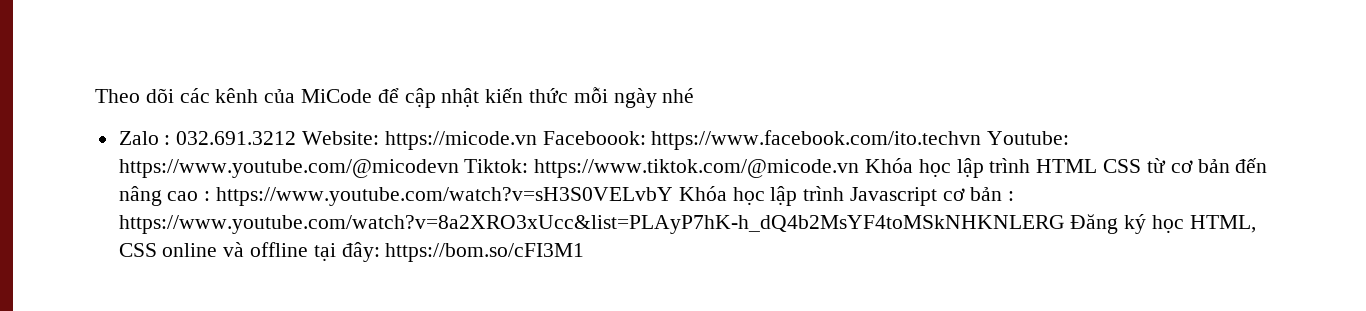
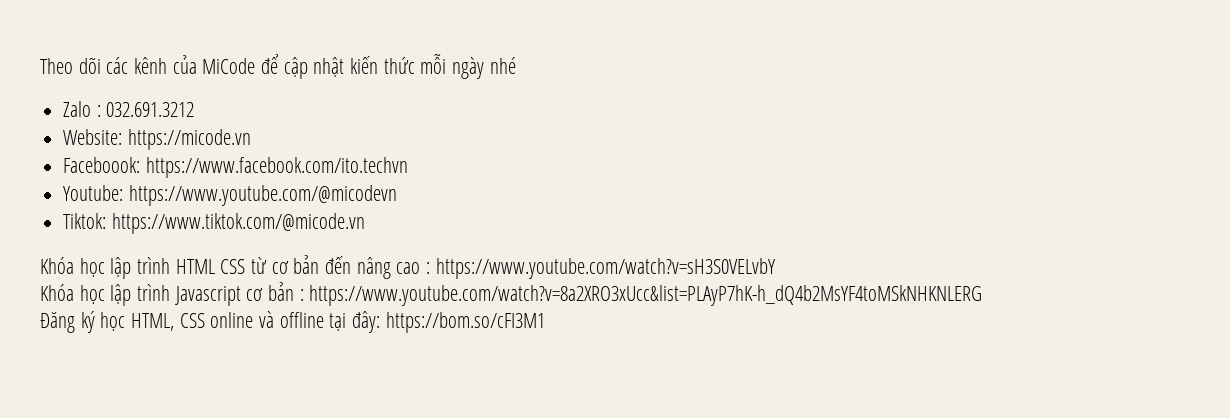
(297, 138) none -> (195, 109) //
(537, 140) none -> (251, 139) //
(982, 140) none -> (408, 167) //
(459, 168) none -> (397, 195) //
(860, 168) none -> (365, 223) //
(674, 196) none -> (776, 268) //
(1065, 224) none -> (983, 295) //

